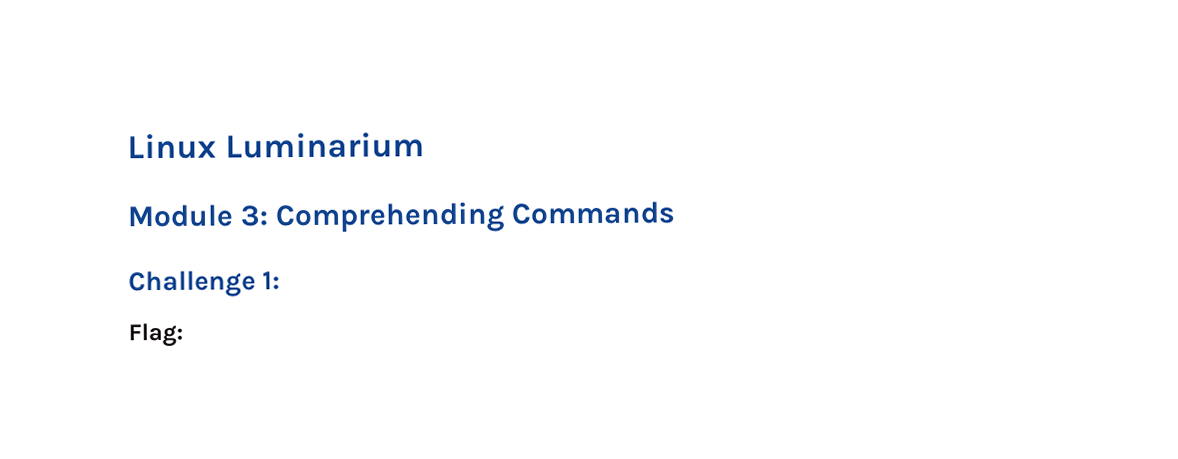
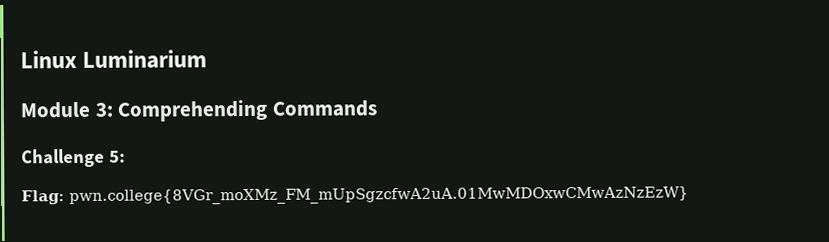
[262,271,281,290] 1: -> [108,150,126,163] 5:
(183, 335) none -> [69,186,689,206] pwn.college{8VGr_moXMz_FM_mUpSgzcfwA2uA.01MwMDOxwCMwAzNzEzW}

